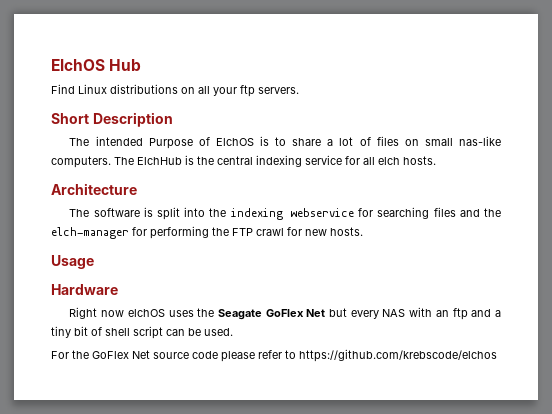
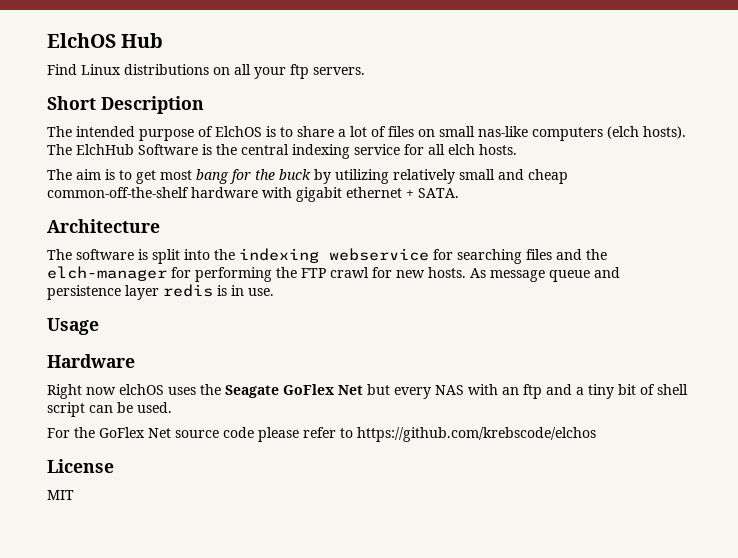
[148,138,193,149] Purpose -> [139,129,194,141] purpose
[51,156,111,168] computers. -> [532,126,686,141] computers (elch hosts).
(182, 161) none -> [138,144,198,155] Software
(436, 160) none -> [47,169,568,184] [47,187,459,202] // The aim is to get most bang for the buck by utilizing relatively small and cheap common-off-the-shelf hardware with gigabit ethernet + SATA.
(363, 231) none -> [470,267,620,282] [47,284,274,300] As message queue and persistence layer redis is in use.
(497, 355) none -> [47,459,114,473] [47,490,74,500] // License // MIT

